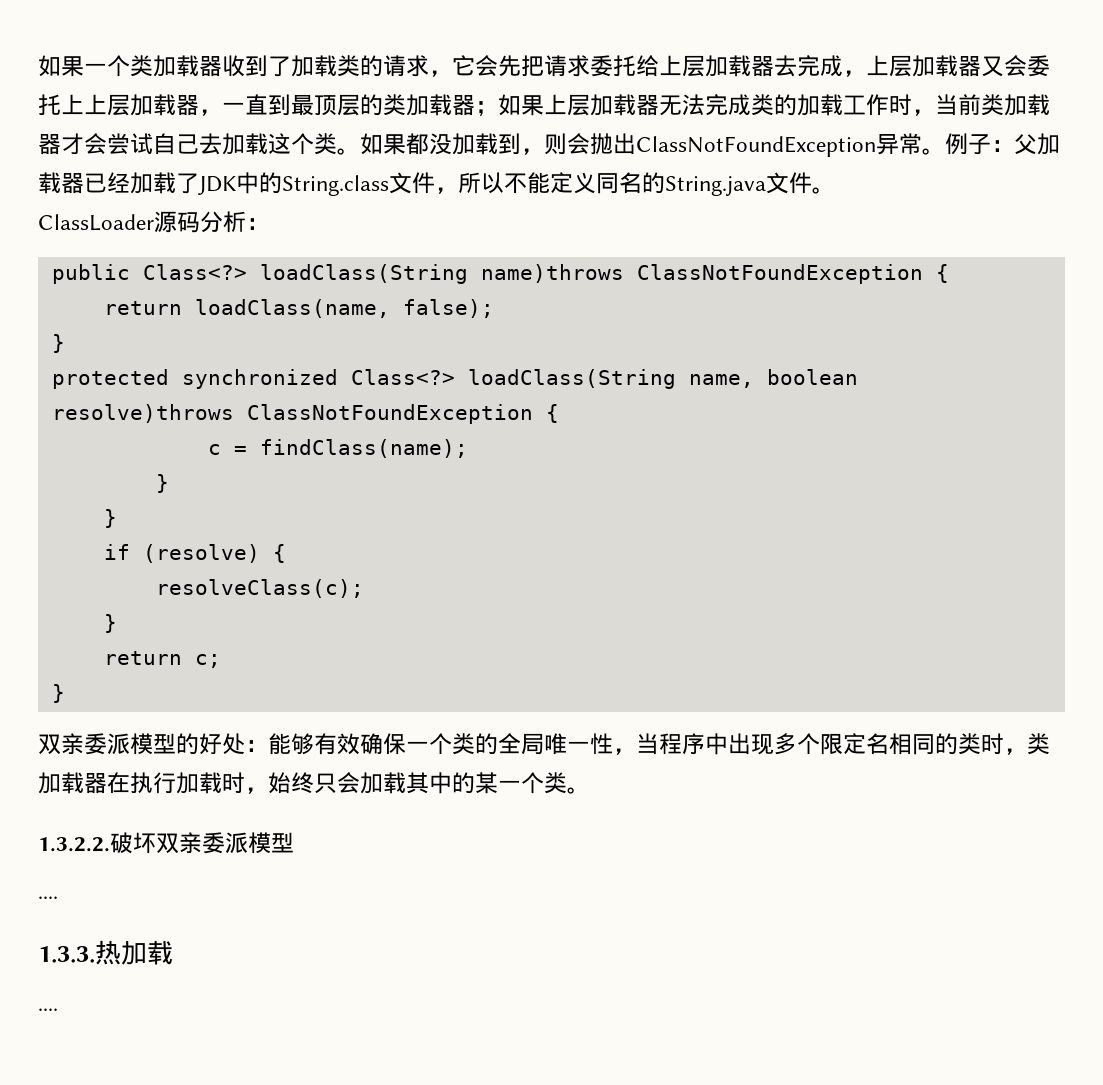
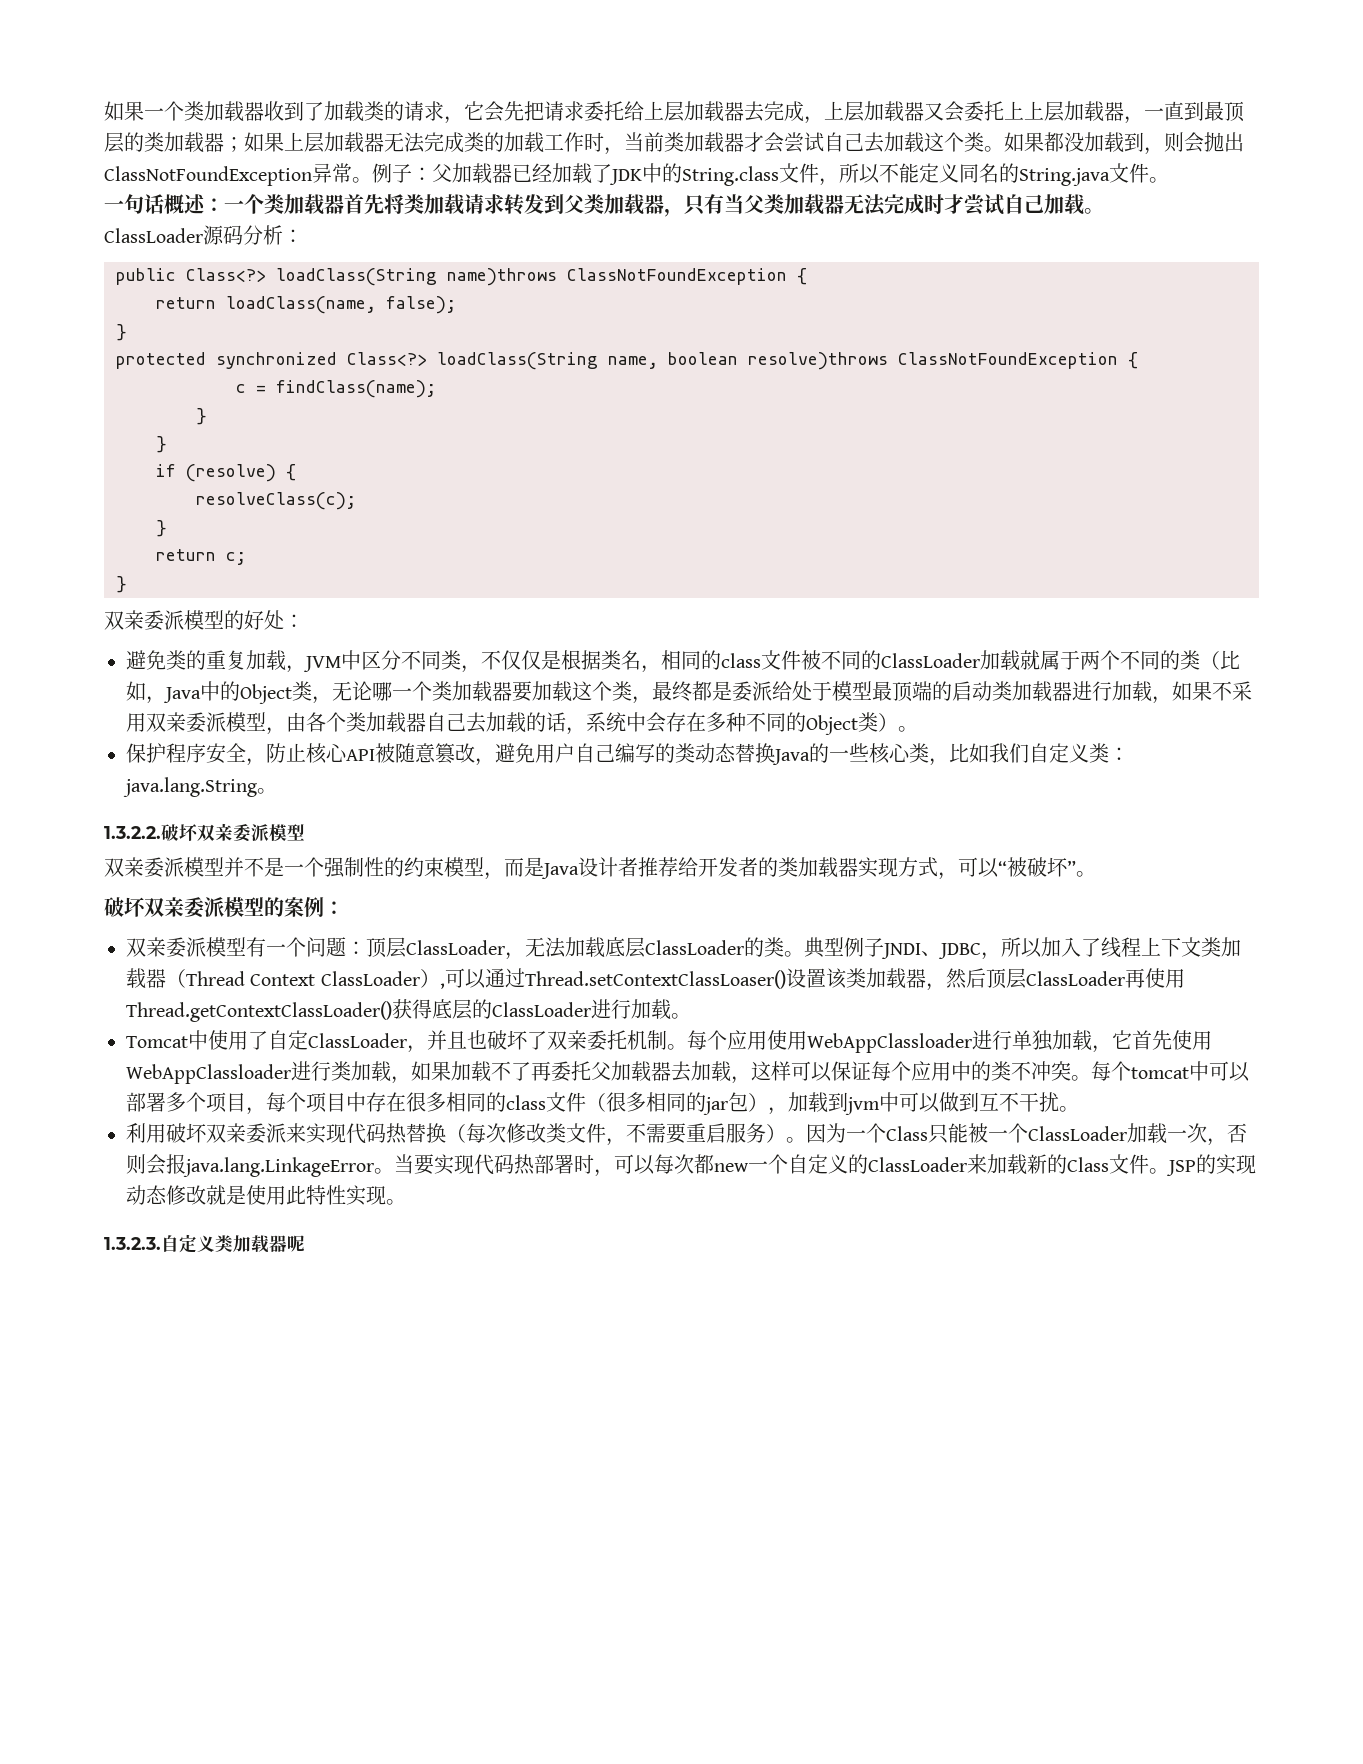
(835, 190) none -> [104,194,1104,217] // 一句话概述：一个类加载器首先将类加载请求转发到父类加载器，只有当父类加载器无法完成时才尝试自己加载。
[268,733,1050,755] [38,772,567,794] 能够有效确保一个类的全局唯一性，当程序中出现多个限定名相同的类时，类加载器在执行加载时，始终只会加载其中的某一个类 -> [126,650,1240,673] [126,681,1252,704] [126,712,918,735] [126,743,1129,766] [123,777,257,797] // 避免类的重复加载，JVM中区分不同类，不仅仅是根据类名，相同的class文件被不同的ClassLoader加载就属于两个不同的类（比如，Java中的Object类，无论哪一个类加载器要加载这个类，最终都是委派给处于模型最顶端的启动类加载器进行加载，如果不采用双亲委派模型，由各个类加载器自己去加载的话，系统中会存在多种不同的Object类）。 // 保护程序安全，防止核心API被随意篡改，避免用户自己编写的类动态替换Java的一些核心类，比如我们自定义类：java.lang.String
[38,896,58,899] [38,940,173,965] [38,1008,58,1011] .... // 1.3.3.热加载 // .... -> [104,857,1096,880] [104,896,344,918] [126,937,1241,960] [126,968,1185,991] [126,999,691,1022] [126,1030,1212,1053] [126,1061,1250,1084] [126,1092,1079,1115] [126,1123,1247,1146] [126,1154,1256,1177] [126,1185,406,1206] [104,1234,305,1253] 双亲委派模型并不是一个强制性的约束模型，而是Java设计者推荐给开发者的类加载器实现方式，可以“被破坏”。 // 破坏双亲委派模型的案例： // 双亲委派模型有一个问题：顶层ClassLoader，无法加载底层ClassLoader的类。典型例子JNDI、JDBC，所以加入了线程上下文类加载器（Thread Context ClassLoader）,可以通过Thread.setContextClassLoaser()设置该类加载器，然后顶层ClassLoader再使用Thread.getContextClassLoader()获得底层的ClassLoader进行加载。 // Tomcat中使用了自定ClassLoader，并且也破坏了双亲委托机制。每个应用使用WebAppClassloader进行单独加载，它首先使用WebAppClassloader进行类加载，如果加载不了再委托父加载器去加载，这样可以保证每个应用中的类不冲突。每个tomcat中可以部署多个项目，每个项目中存在很多相同的class文件（很多相同的jar包），加载到jvm中可以做到互不干扰。 // 利用破坏双亲委派来实现代码热替换（每次修改类文件，不需要重启服务）。因为一个Class只能被一个ClassLoader加载一次，否则会报java.lang.LinkageError。当要实现代码热部署时，可以每次都new一个自定义的ClassLoader来加载新的Class文件。JSP的实现动态修改就是使用此特性实现。 // 1.3.2.3.自定义类加载器呢

